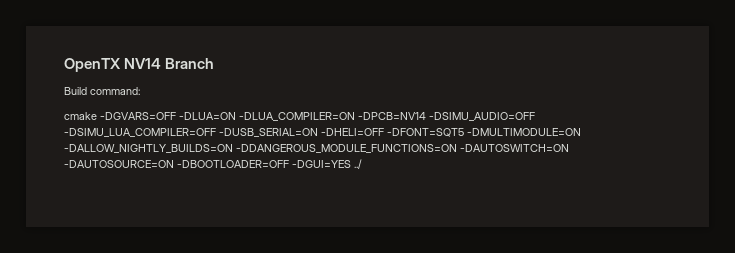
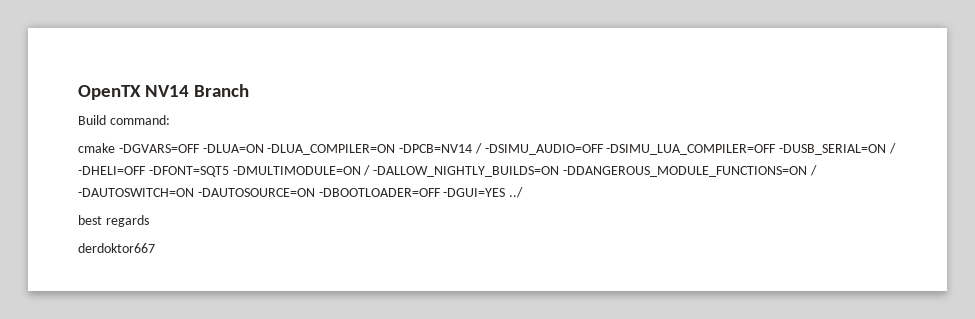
(426, 116) none -> [474,143,482,154] /
(318, 132) none -> [889,143,897,154] /
(581, 132) none -> [363,165,371,176] /
(457, 148) none -> [809,165,817,176] /
(362, 164) none -> [78,215,149,227] [78,243,155,253] // best regards // derdoktor667

